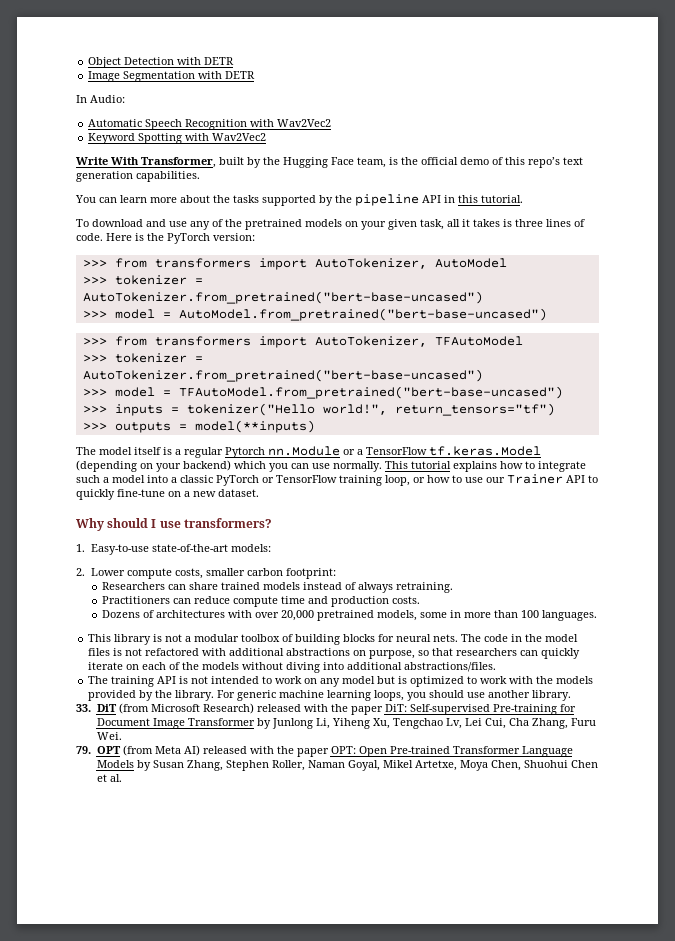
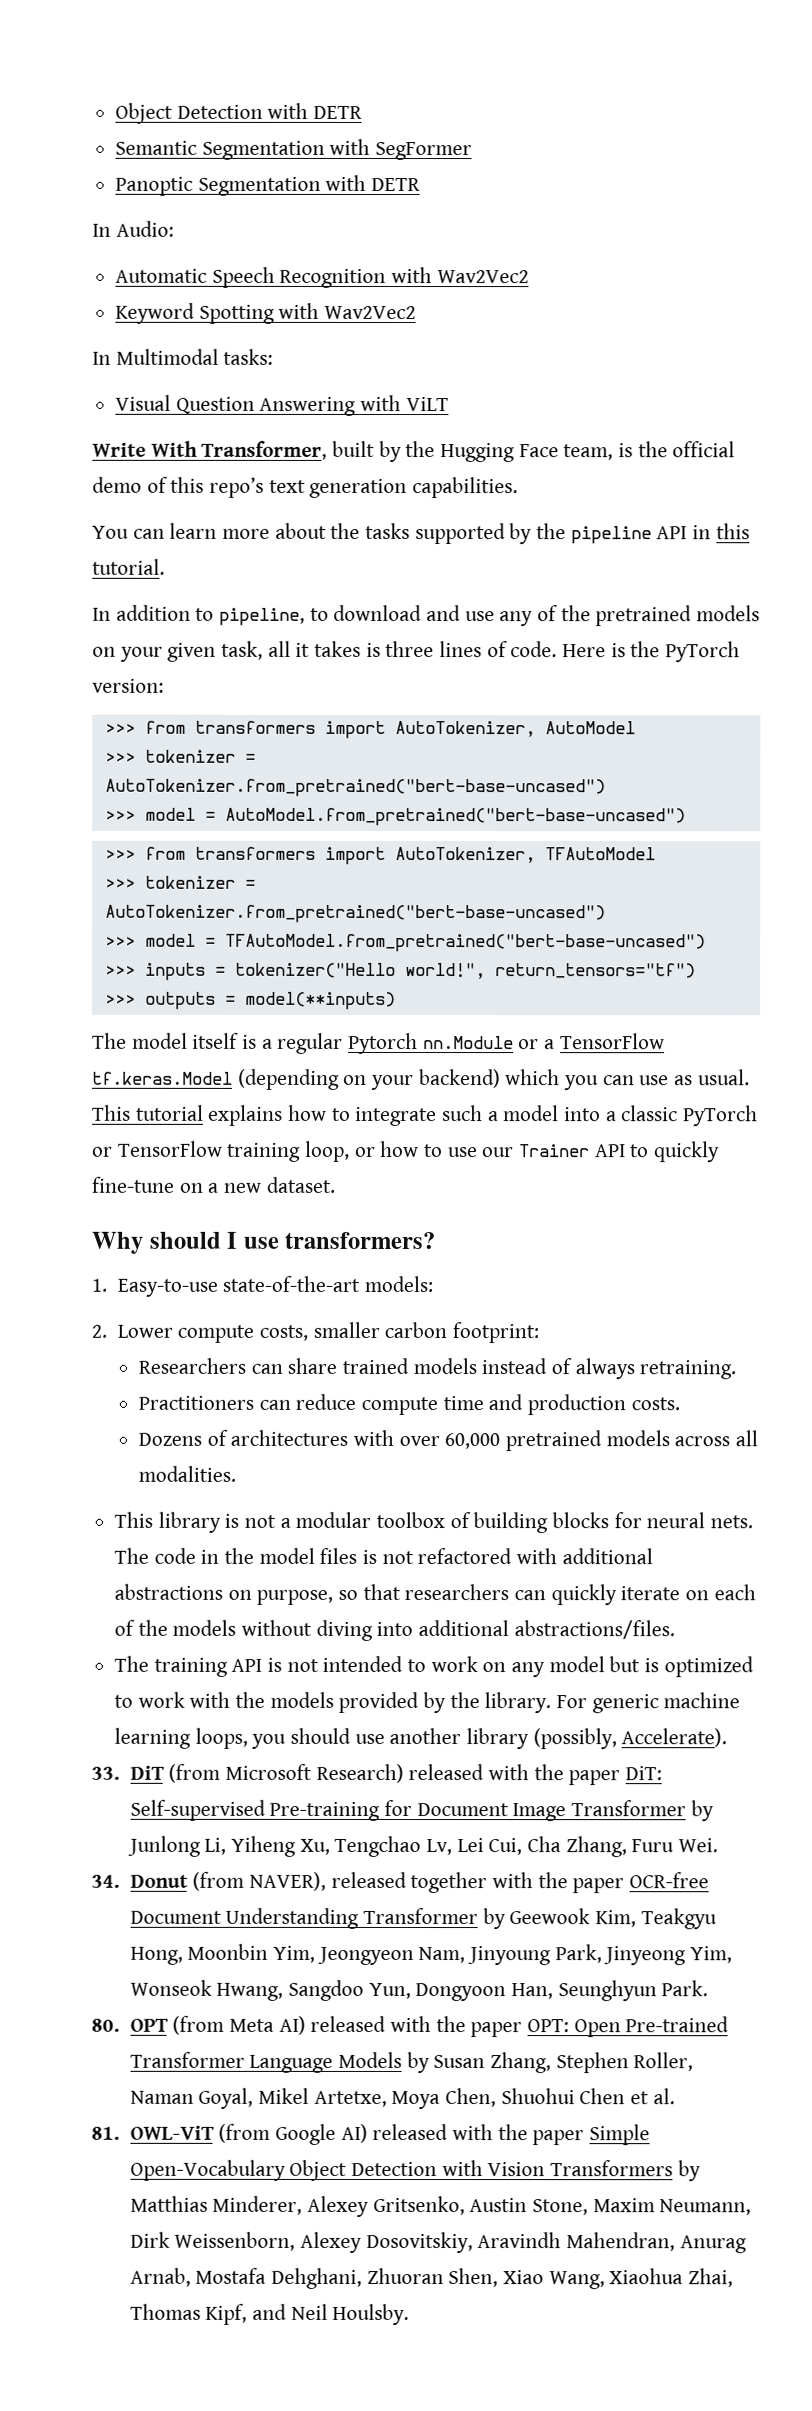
[88,71,121,82] Image -> [115,138,473,161] [115,176,194,196] Semantic Segmentation with SegFormer // Panoptic
(267, 137) none -> [92,348,274,365] [115,394,449,416] // In Multimodal tasks: // Visual Question Answering with ViLT
[76,219,89,227] To -> [92,604,329,626] In addition to pipeline, to
[333,461,382,472] normally. -> [674,1069,750,1086] as usual.
[280,610,597,621] 20,000 pretrained models, some in more than 100 languages. -> [444,1430,758,1452] [137,1465,236,1482] 60,000 pretrained models across all modalities.
[532,690,572,701] library. -> [466,1728,728,1750] library (possibly, Accelerate).
[76,746,91,754] 79. -> [91,1871,709,1894] [129,1907,717,1930] [129,1943,732,1966] [129,1979,709,2002] [91,2018,120,2032] 34. Donut (from NAVER), released together with the paper OCR-free Document Understanding Transformer by Geewook Kim, Teakgyu Hong, Moonbin Yim, Jeongyeon Nam, Jinyoung Park, Jinyeong Yim, Wonseok Hwang, Sangdoo Yun, Dongyoon Han, Seunghyun Park. // 80.
(122, 778) none -> [91,2123,650,2146] [129,2159,701,2182] [129,2195,752,2217] [129,2231,747,2254] [129,2267,733,2290] [129,2303,410,2326] // 81. OWL-ViT (from Google AI) released with the paper Simple Open-Vocabulary Object Detection with Vision Transformers by Matthias Minderer, Alexey Gritsenko, Austin Stone, Maxim Neumann, Dirk Weissenborn, Alexey Dosovitskiy, Aravindh Mahendran, Anurag Arnab, Mostafa Dehghani, Zhuoran Shen, Xiao Wang, Xiaohua Zhai, Thomas Kipf, and Neil Houlsby.

